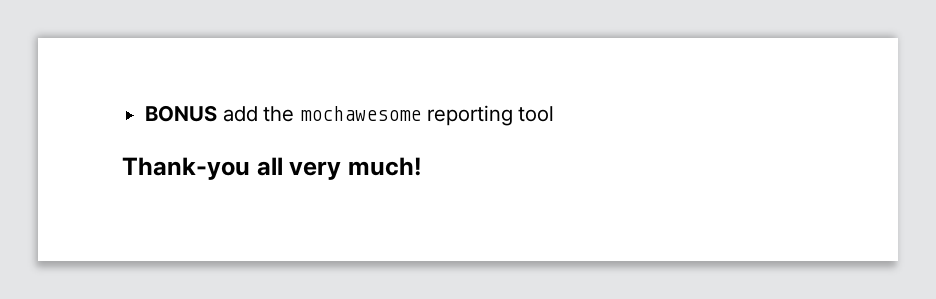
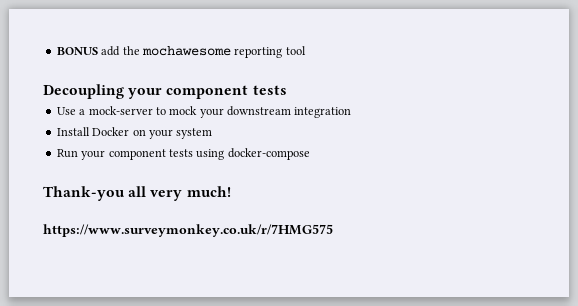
(555, 114) none -> [43,84,287,99] [56,106,352,118] [56,127,213,139] [56,148,310,160] // Decoupling your component tests // Use a mock-server to mock your downstream integration // Install Docker on your system // Run your component tests using docker-compose
(422, 166) none -> [43,224,333,237] // https://www.surveymonkey.co.uk/r/7HMG575

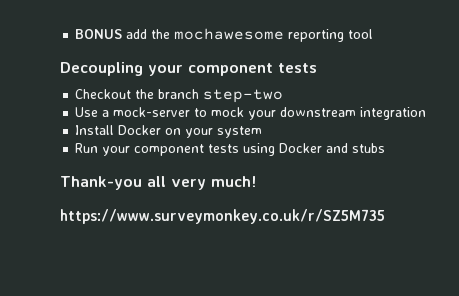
(287, 90) none -> [75,89,284,103] // Checkout the branch step-two
[227,148,310,160] docker-compose -> [279,143,386,153] Docker and stubs
[43,224,333,237] https://www.surveymonkey.co.uk/r/7HMG575 -> [60,209,385,224] https://www.surveymonkey.co.uk/r/SZ5M735

